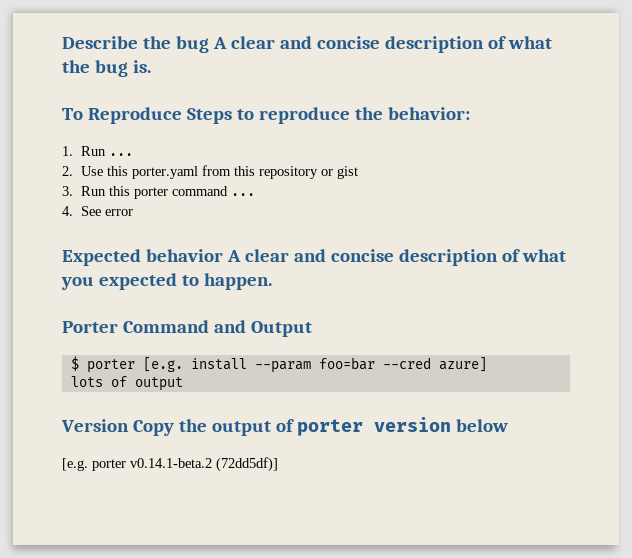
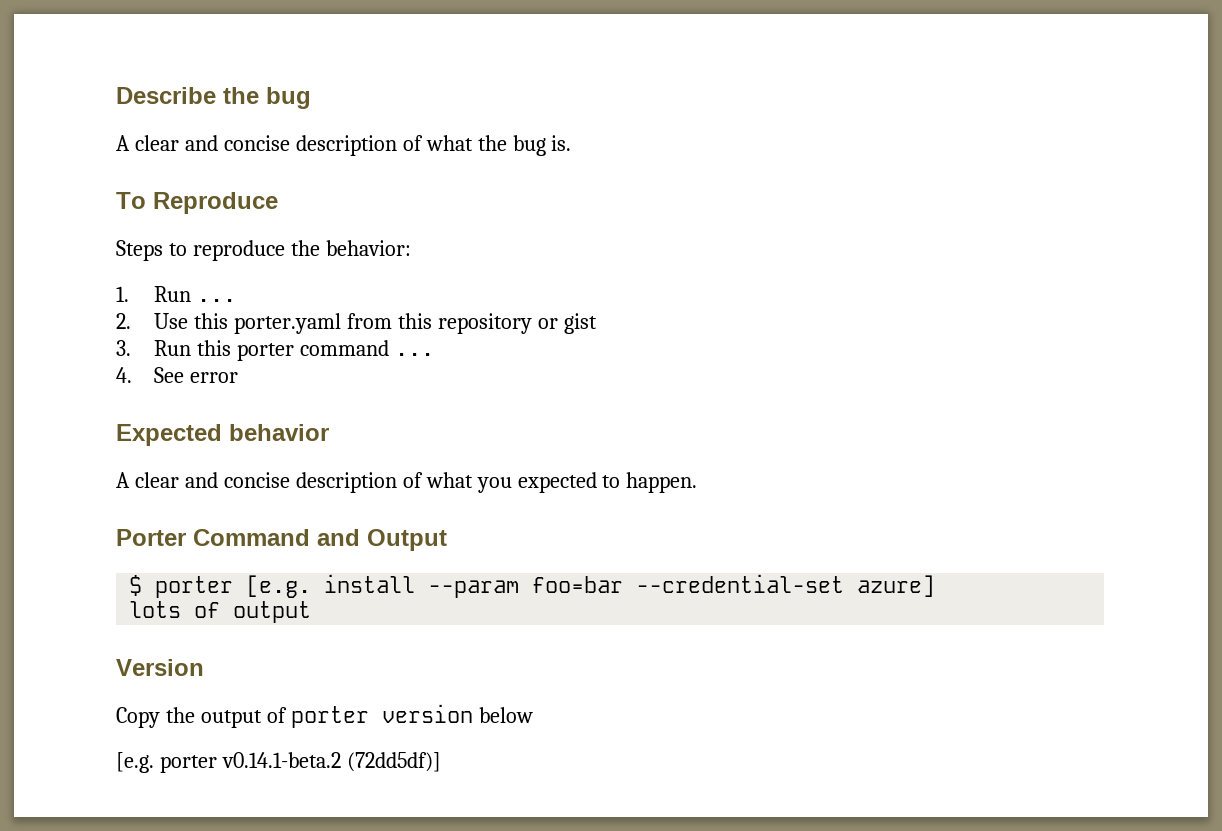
(209, 44) none -> (311, 98) //
(182, 115) none -> (278, 203) //
(223, 255) none -> (329, 432) //
[382,357,431,369] --cred -> [636,574,845,593] --credential-set
(129, 425) none -> (204, 667) //

